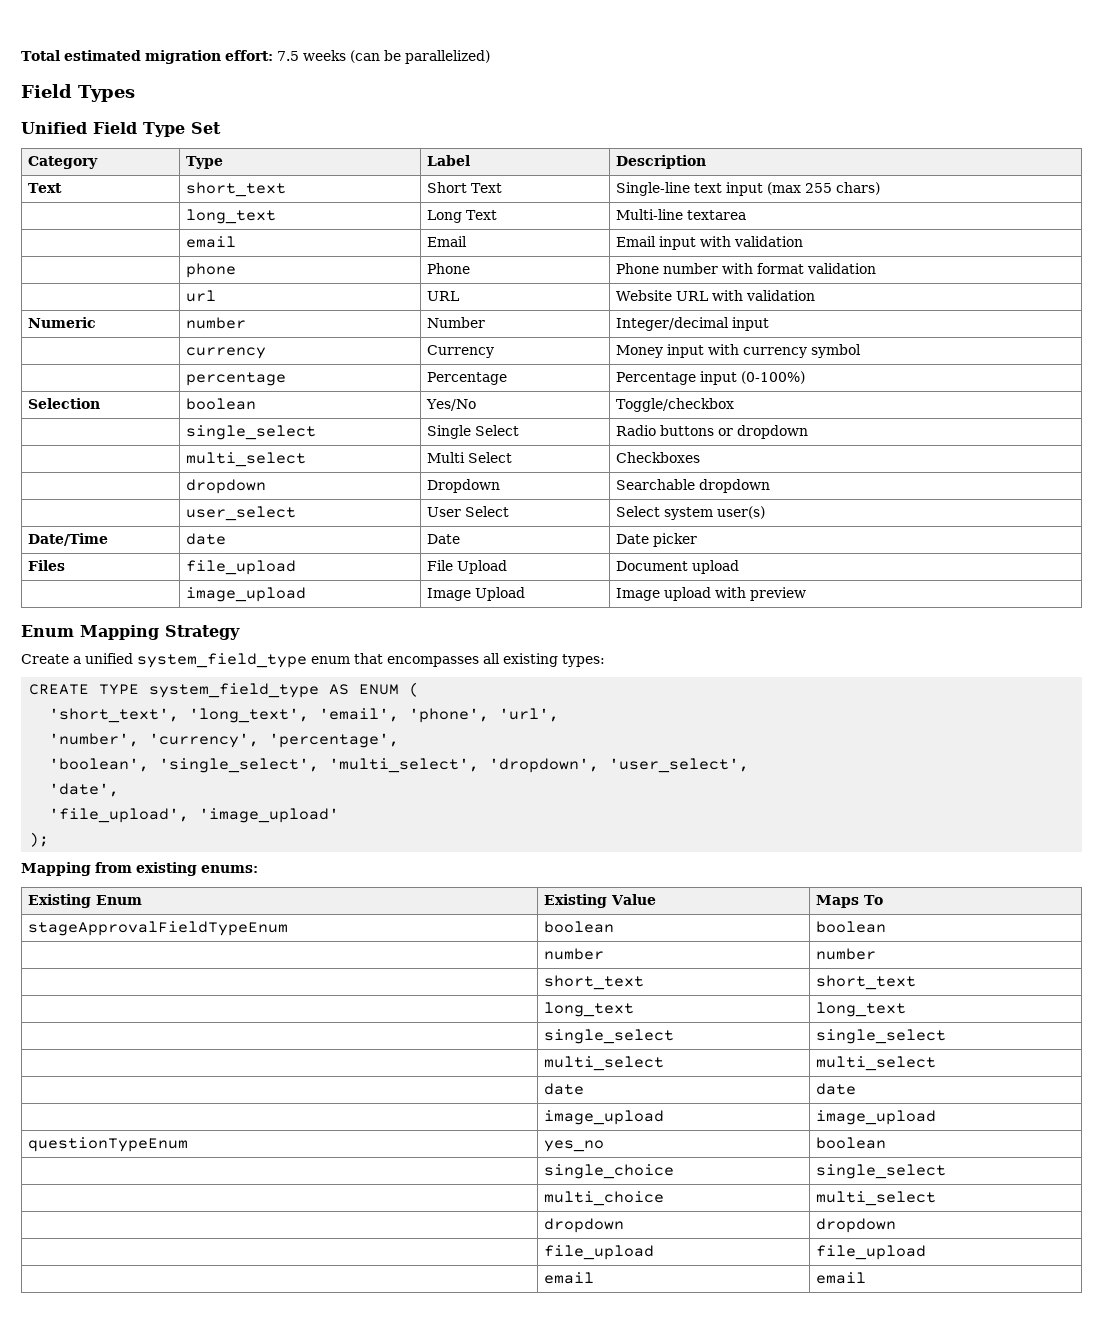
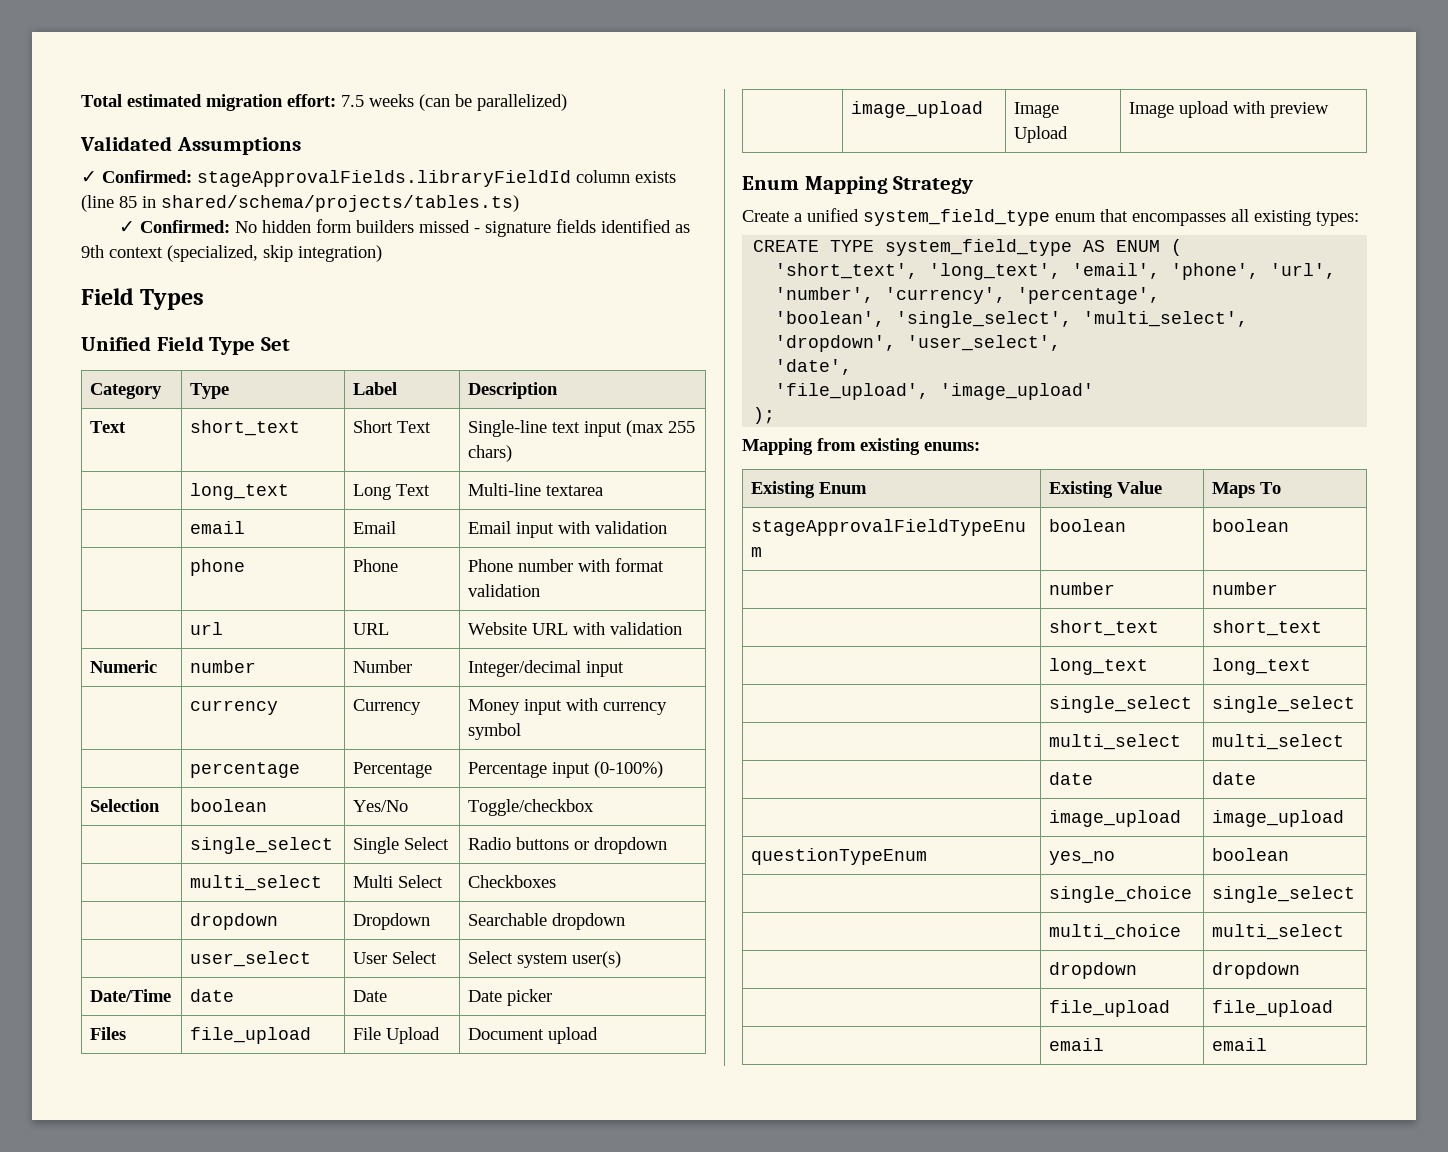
(490, 57) none -> [80,136,301,155] [81,170,676,187] [81,195,519,212] [118,219,690,237] [81,245,382,262] // Validated Assumptions // ✓ Confirmed: stageApprovalFields.libraryFieldId column exists (line 85 in shared/schema/projects/tables.ts) // ✓ Confirmed: No hidden form builders missed - signature fields identified as 9th context (specialized, skip integration)

